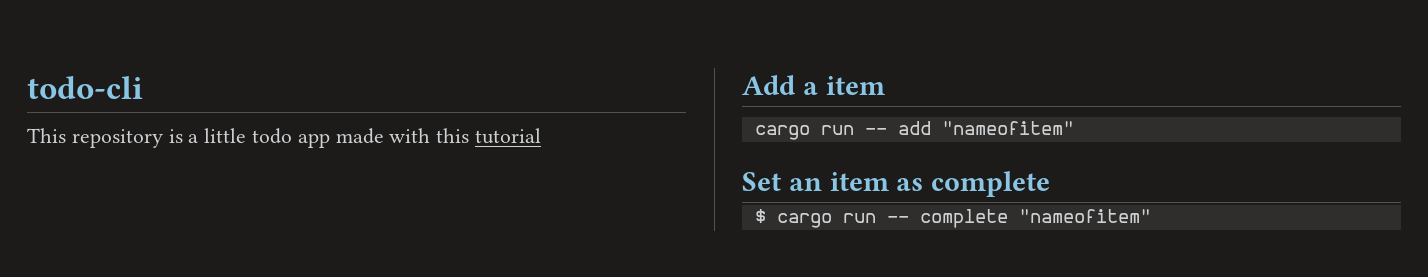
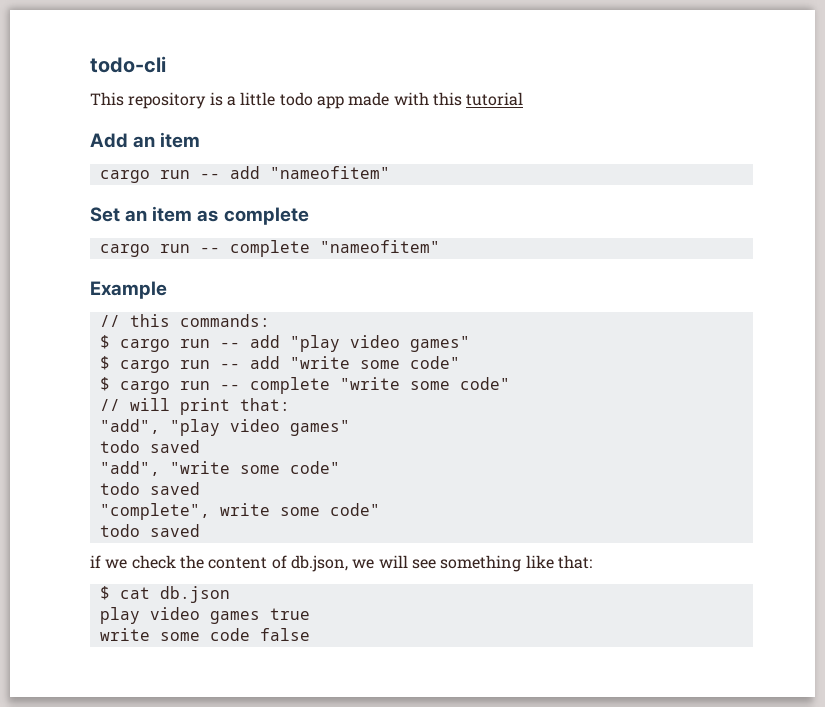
[802,82,818,95] a -> [133,136,156,148] an
(1051, 184) none -> [99,240,440,257] [90,281,167,299] [99,314,270,327] [99,335,470,352] [99,356,460,373] // cargo run -- complete "nameofitem" // Example // // this commands: // $ cargo run -- add "play video games" // $ cargo run -- add "write some code"
[1018,209,1151,223] "nameofitem" -> [339,377,510,390] [99,398,290,415] [99,419,350,436] [99,440,200,453] [99,461,340,476] [99,482,200,495] [99,503,380,520] [99,524,200,537] [90,555,592,572] [99,586,230,603] [99,607,310,624] [99,628,310,641] "write some code" // // will print that: // "add", "play video games" // todo saved // "add", "write some code" // todo saved // "complete", write some code" // todo saved // if we check the content of db.json, we will see something like that: // $ cat db.json // play video games true // write some code false

